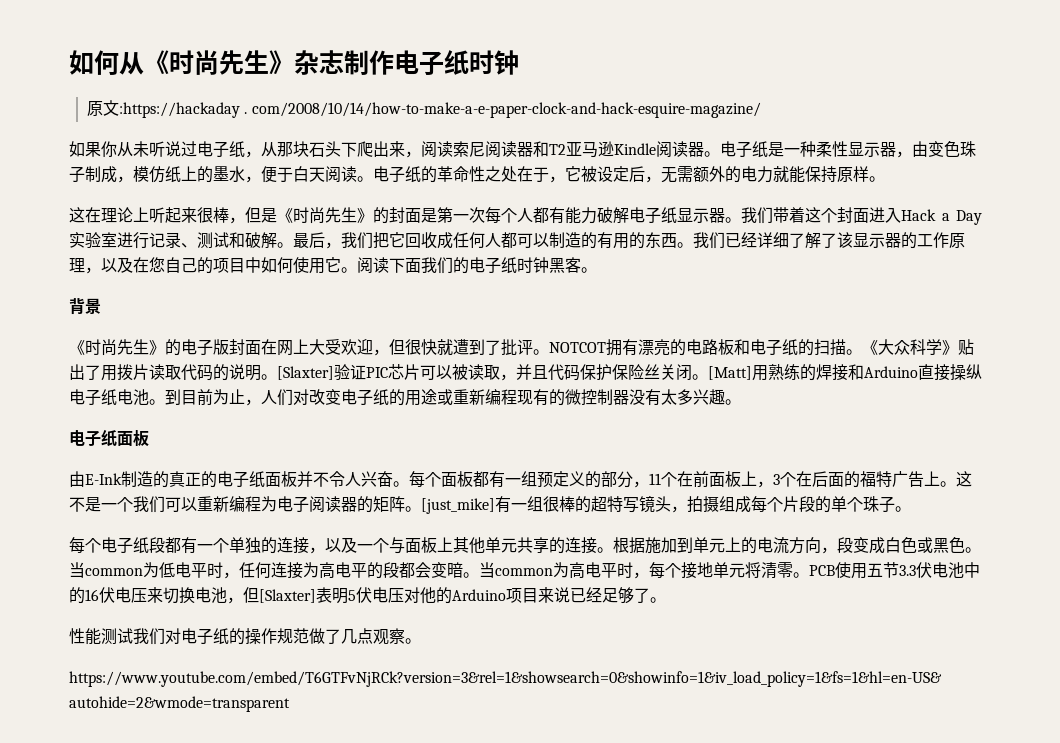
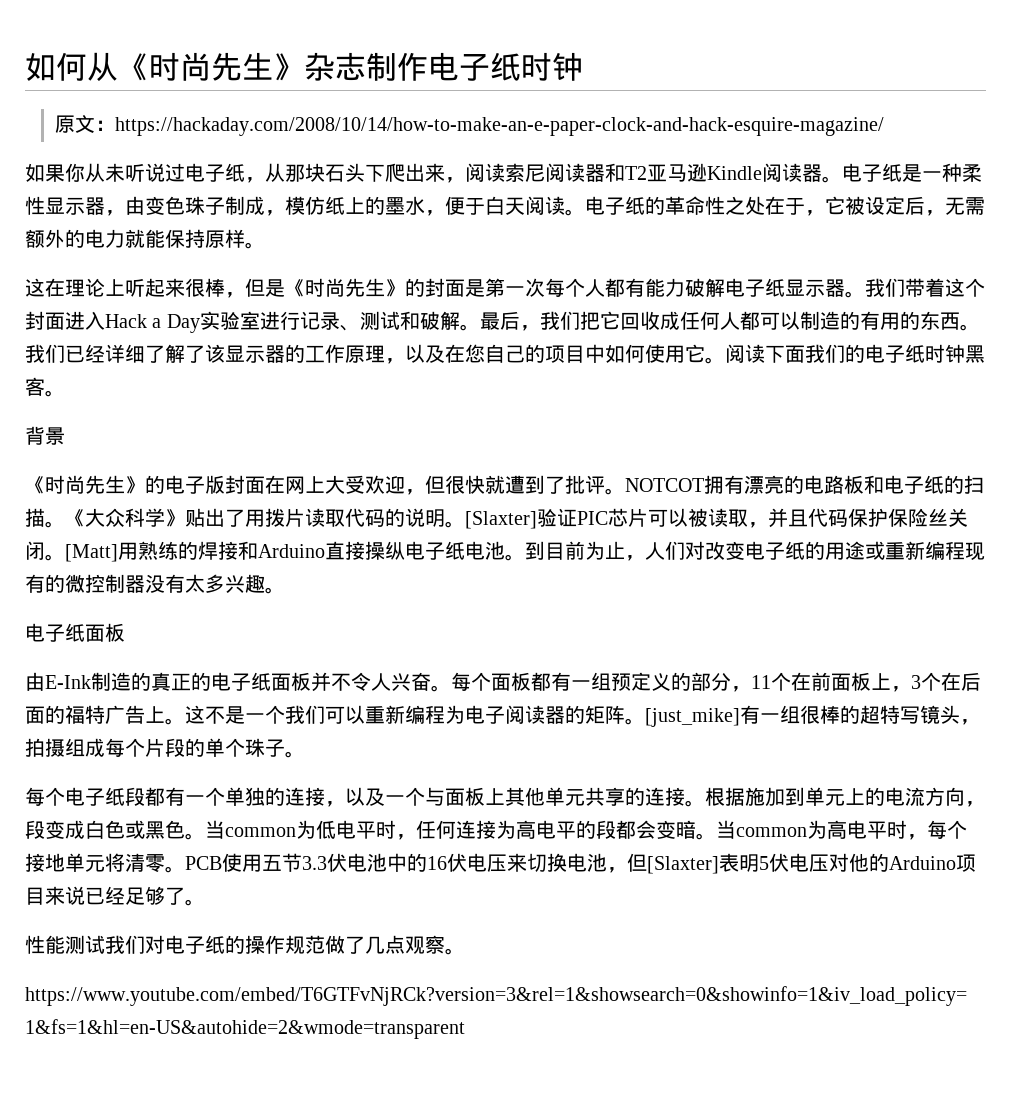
[119,102,761,118] :https://hackaday . com/2008/10/14/how-to-make-a-e-paper-clock-and-hack-esquire-magazine/ -> [94,117,884,136] ：https://hackaday.com/2008/10/14/how-to-make-an-e-paper-clock-and-hack-esquire-magazine/

